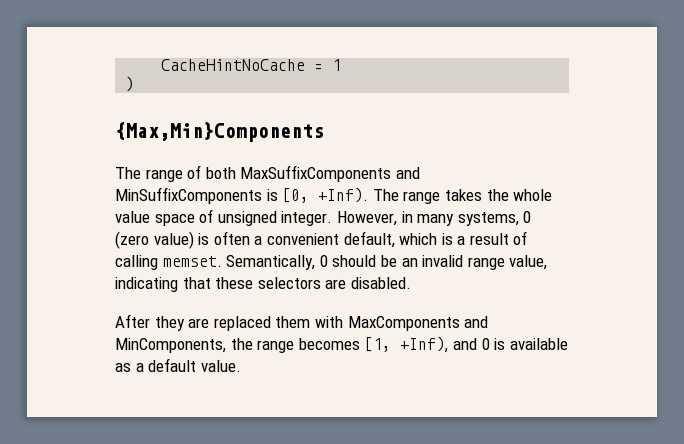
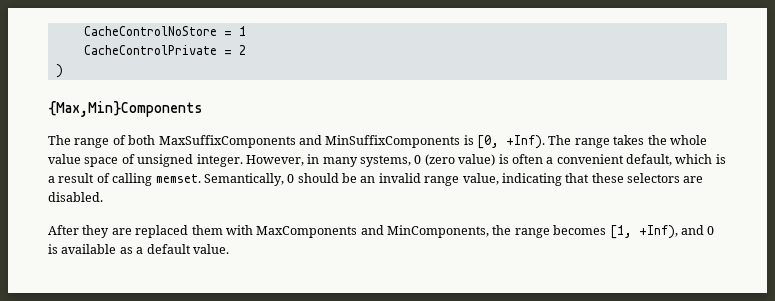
[161,59,306,71] CacheHintNoCache -> [83,26,217,36] CacheControlNoStore
(342, 65) none -> [83,45,246,55] // CacheControlPrivate = 2

